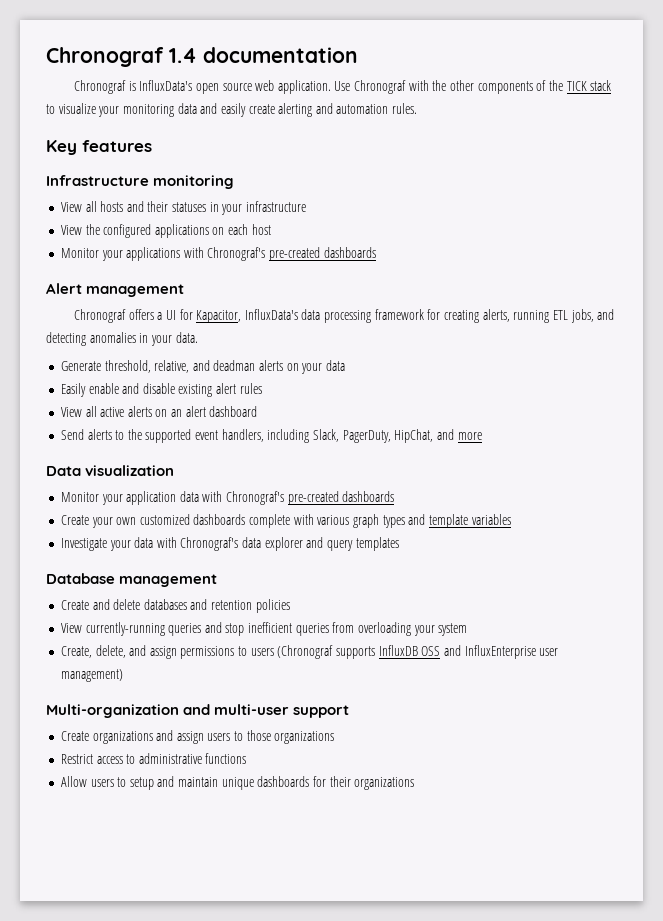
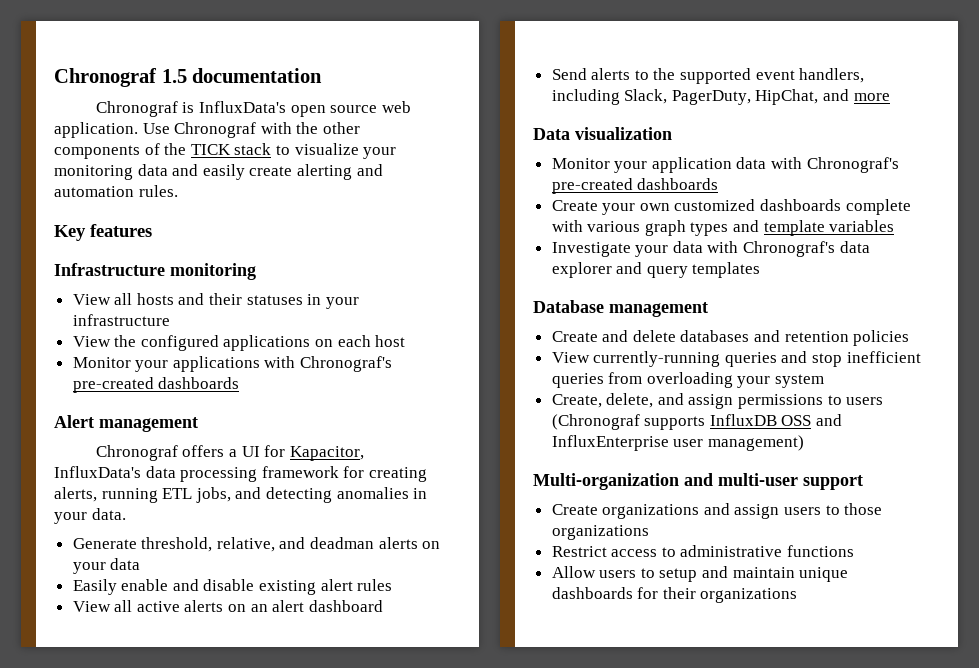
[46,47,197,67] Chronograf 1.4 -> [54,68,187,87] Chronograf 1.5

